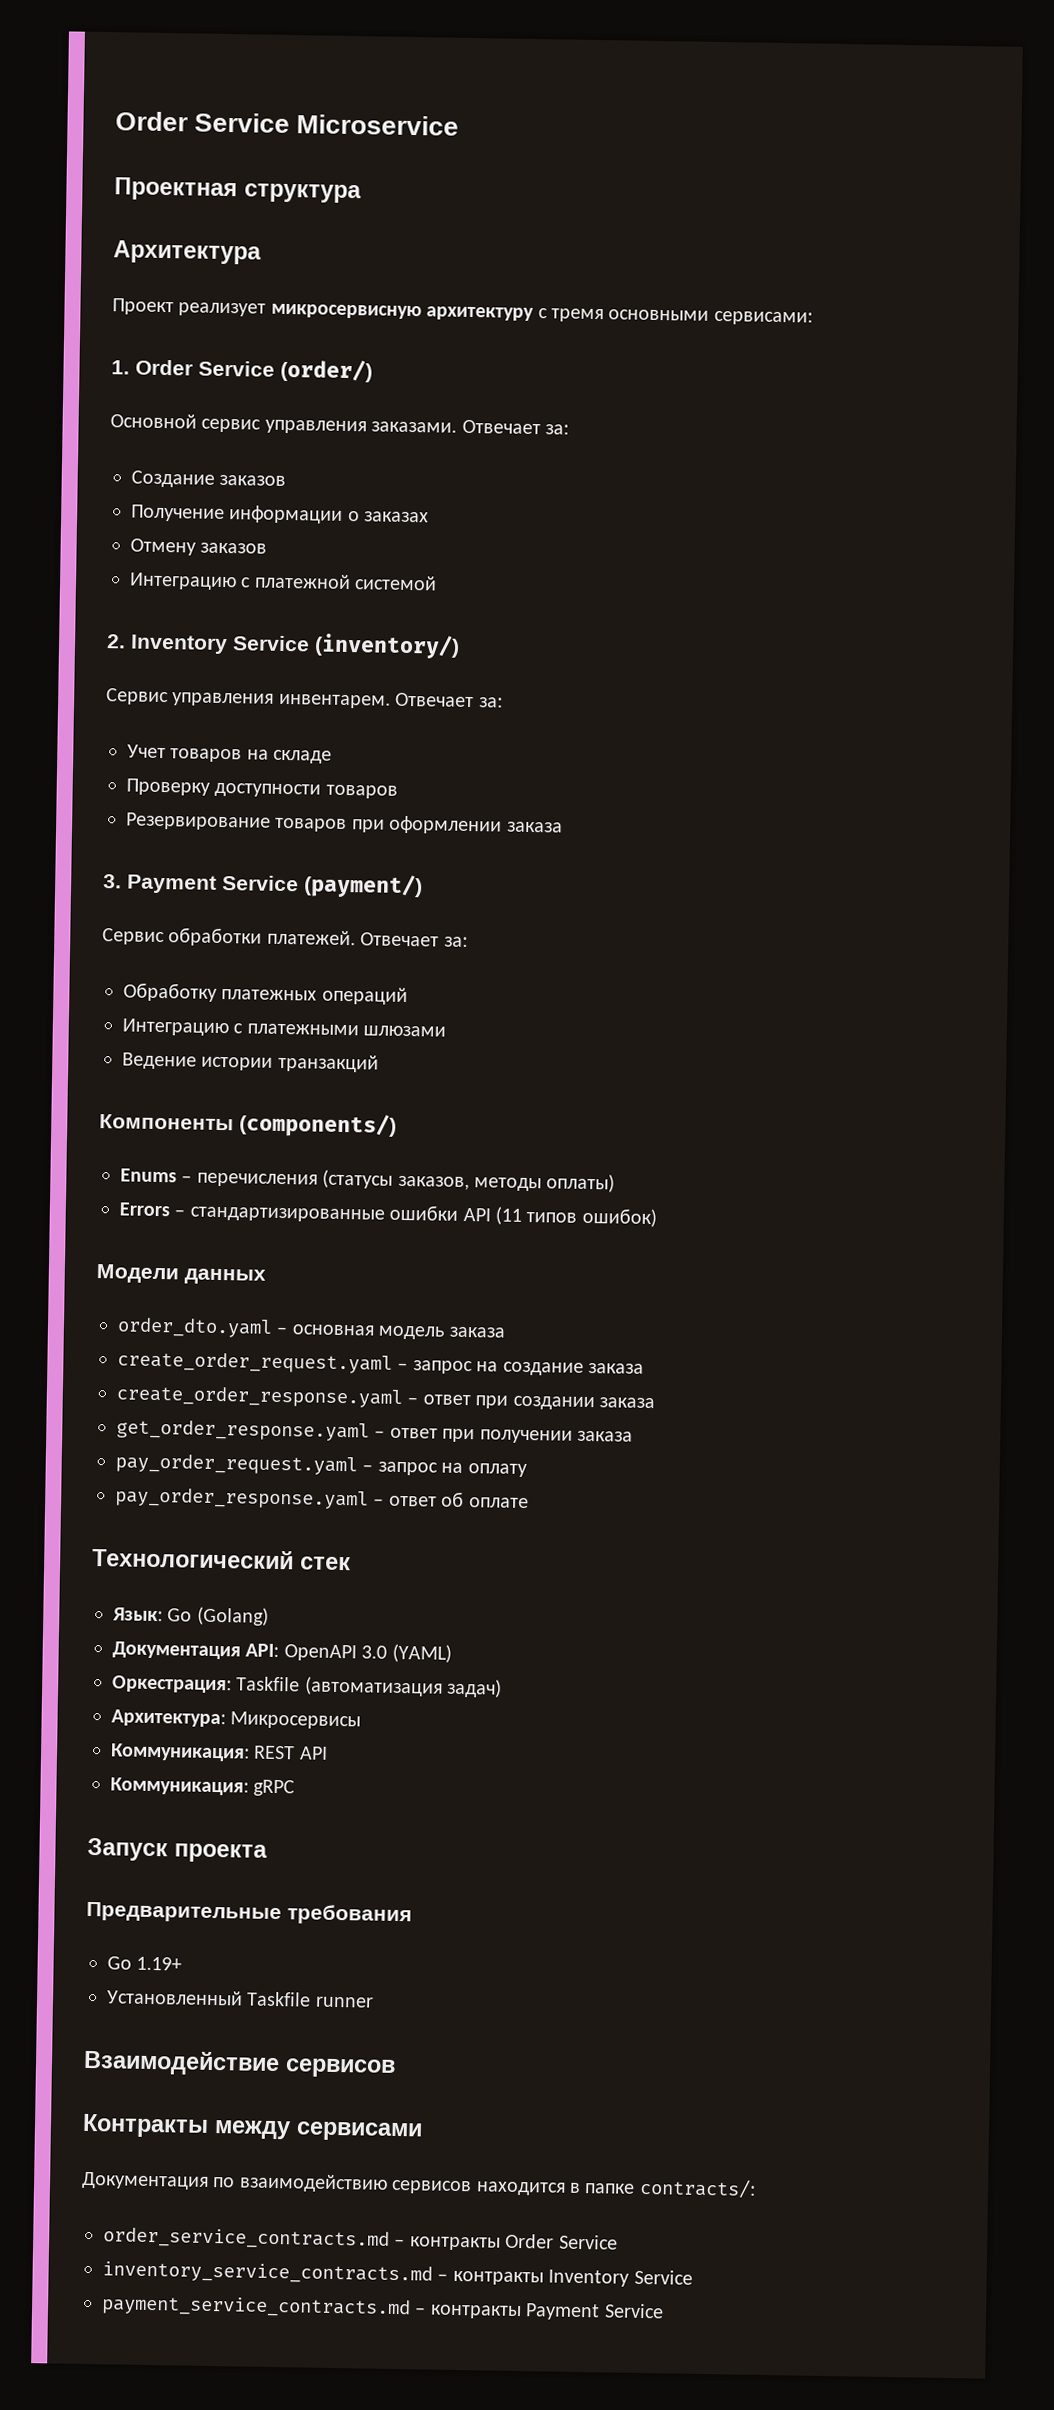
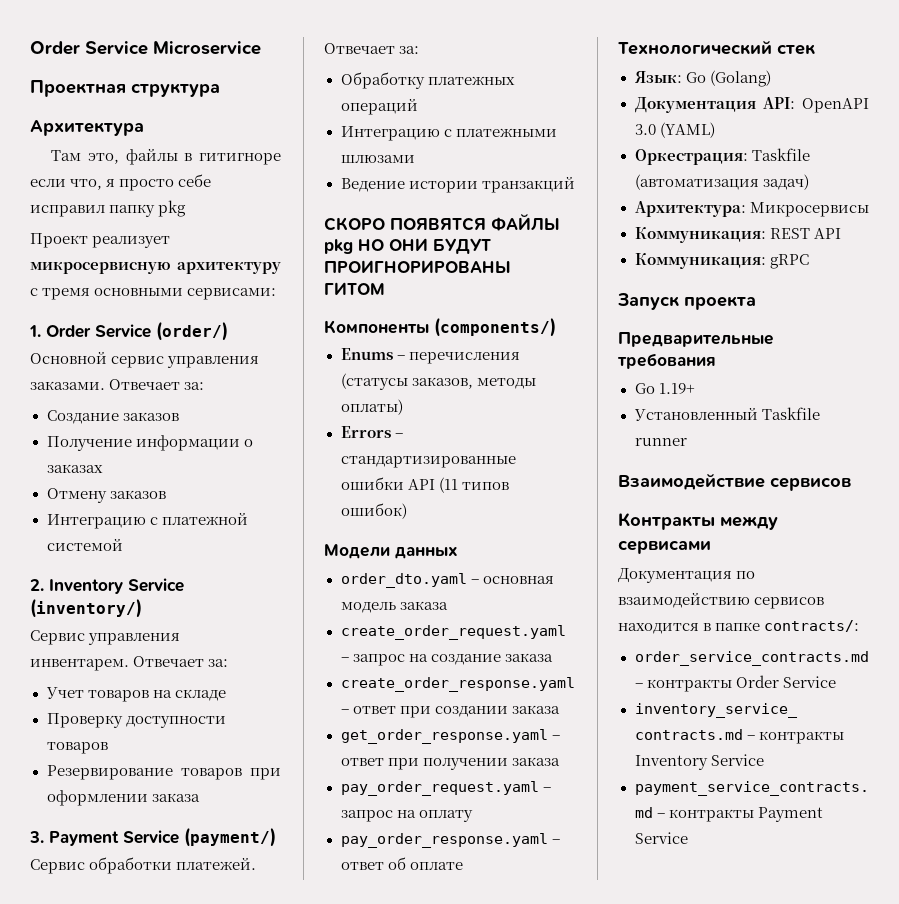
(262, 252) none -> [51,148,281,165] [30,174,212,191] [30,200,187,217] // Там это, файлы в гитигноре если что, я просто себе исправил папку pkg
(379, 1063) none -> [324,214,560,231] [324,238,491,254] [324,260,511,273] [324,282,385,295] // СКОРО ПОЯВЯТСЯ ФАЙЛЫ pkg НО ОНИ БУДУТ ПРОИГНОРИРОВАНЫ ГИТОМ

